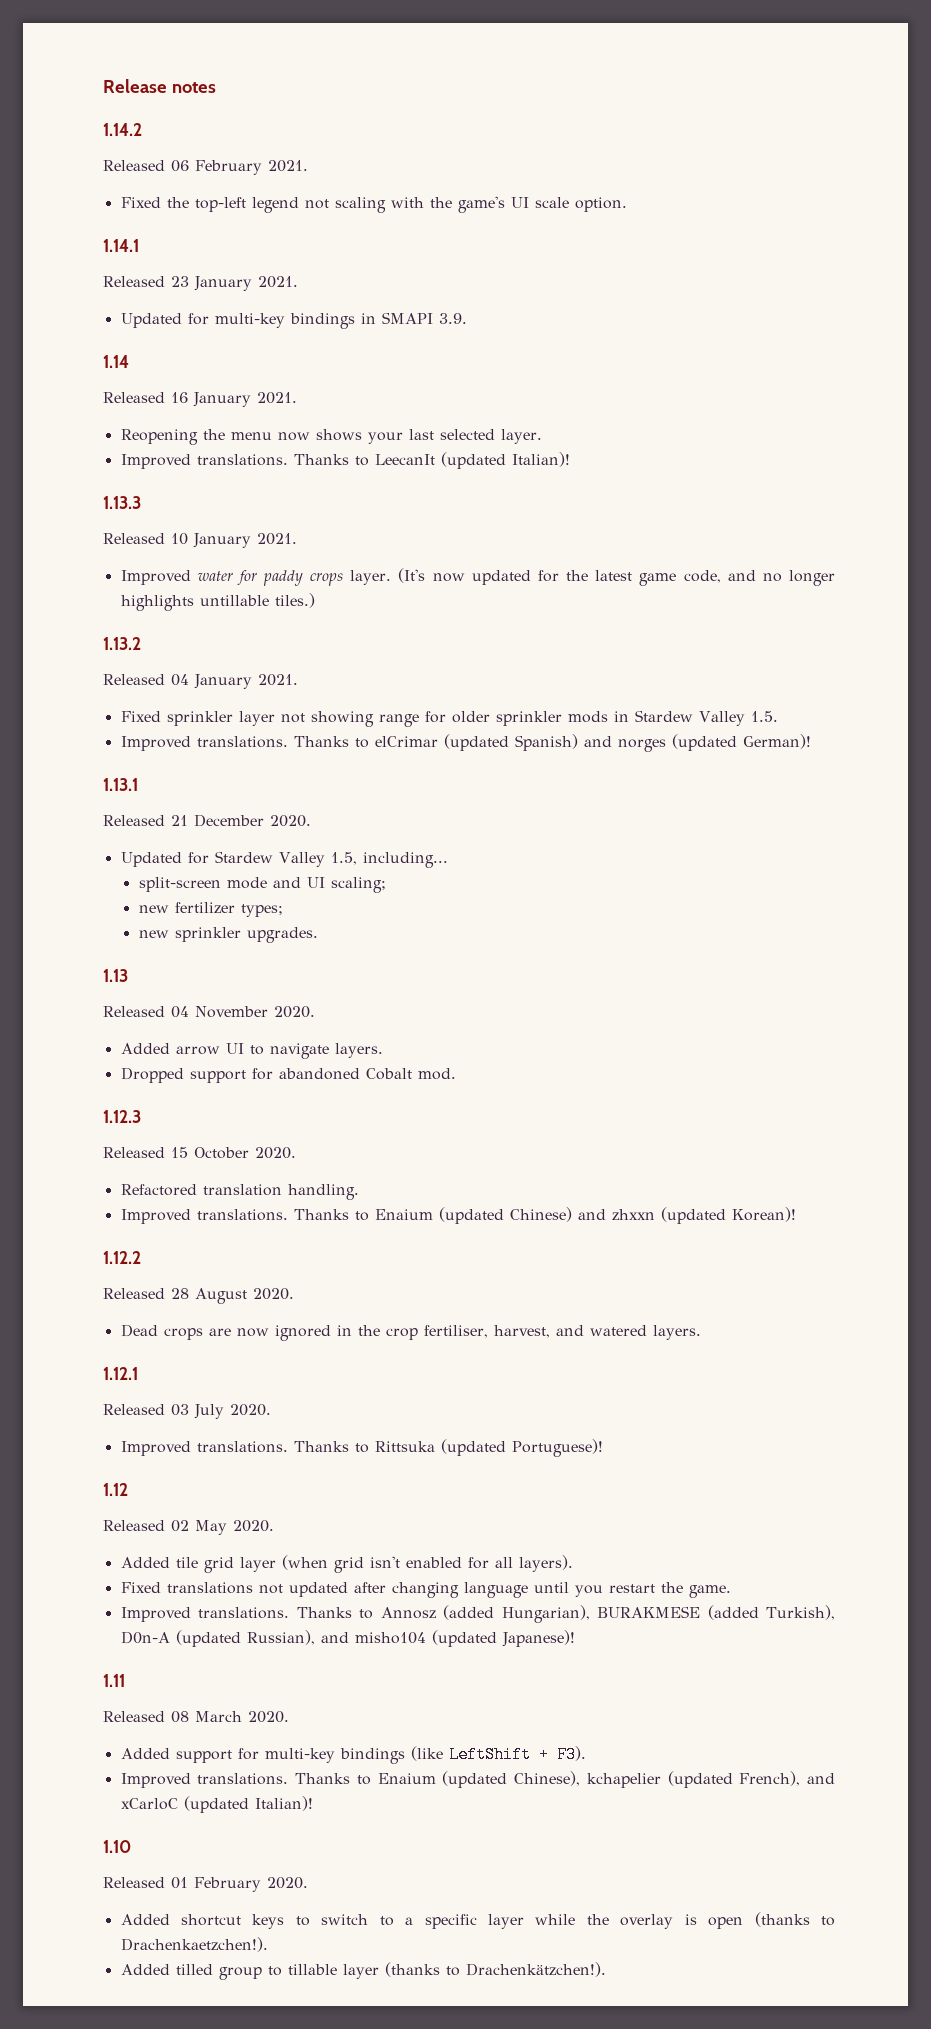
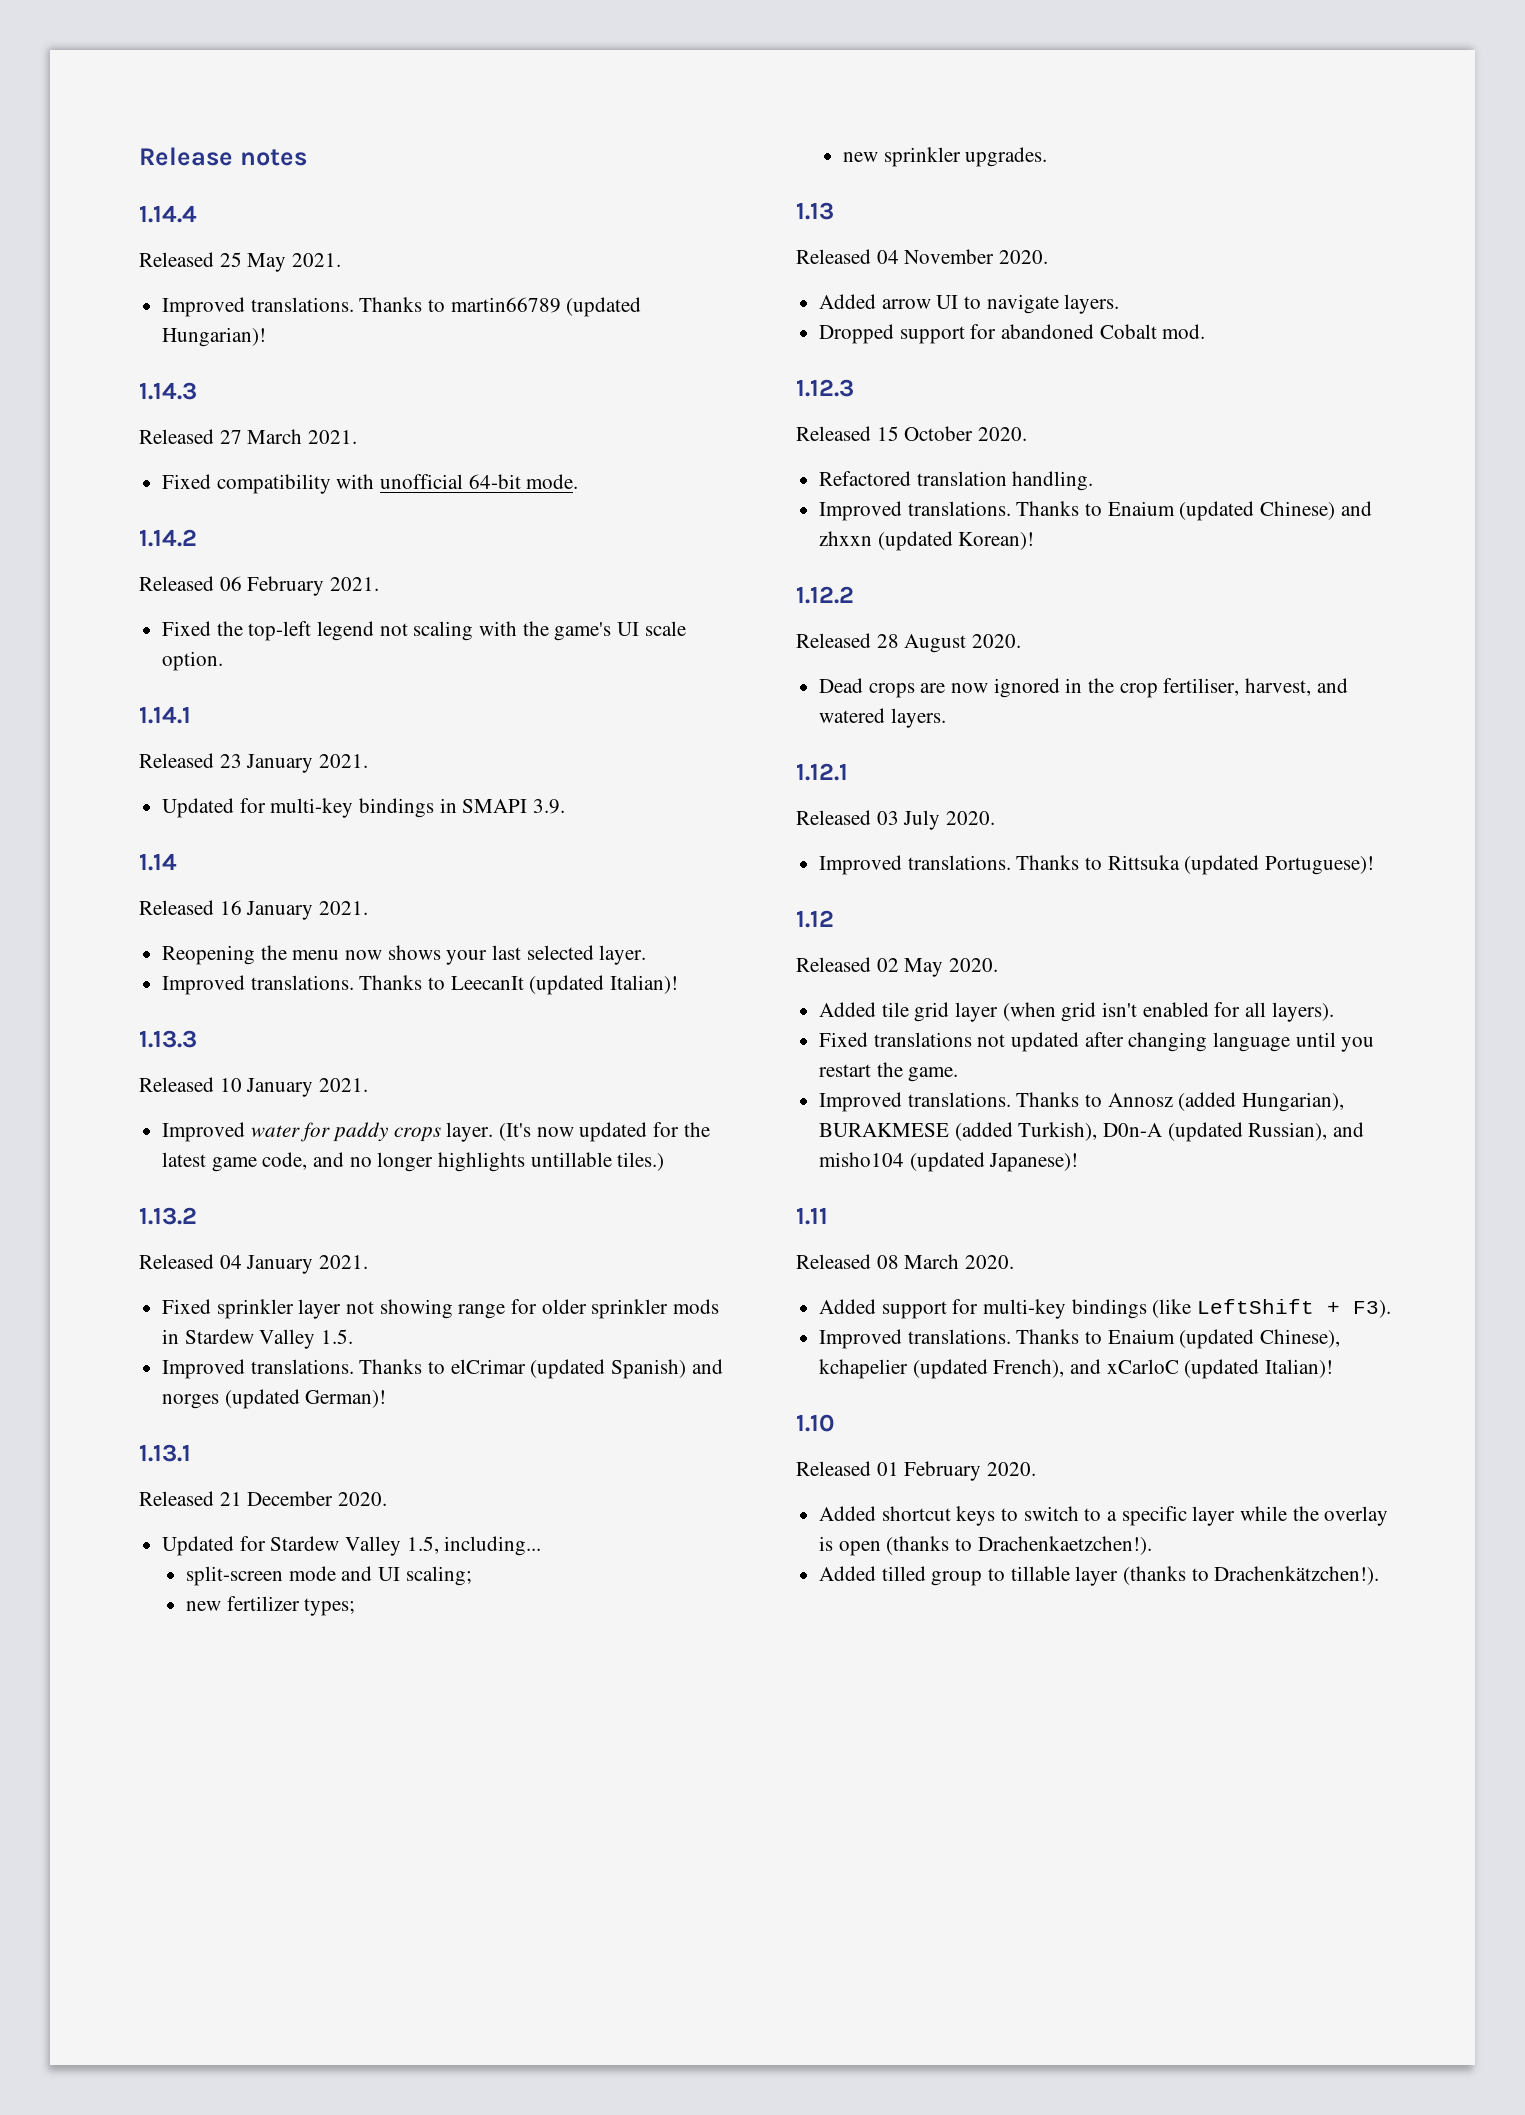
(216, 87) none -> [139,205,197,223] [139,252,342,272] [162,297,642,317] [162,327,267,347] [139,382,197,400] [139,429,358,444] [162,474,579,494] // 1.14.4 // Released 25 May 2021. // Improved translations. Thanks to martin66789 (updated Hungarian)! // 1.14.3 // Released 27 March 2021. // Fixed compatibility with unofficial 64-bit mode.

